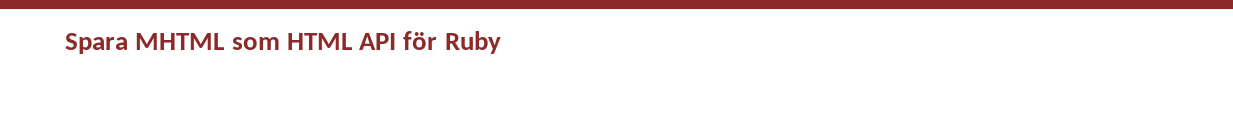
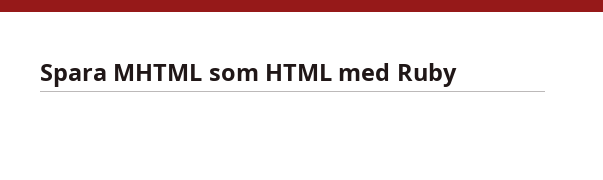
[359,31,438,50] API för -> [338,63,391,81] med

